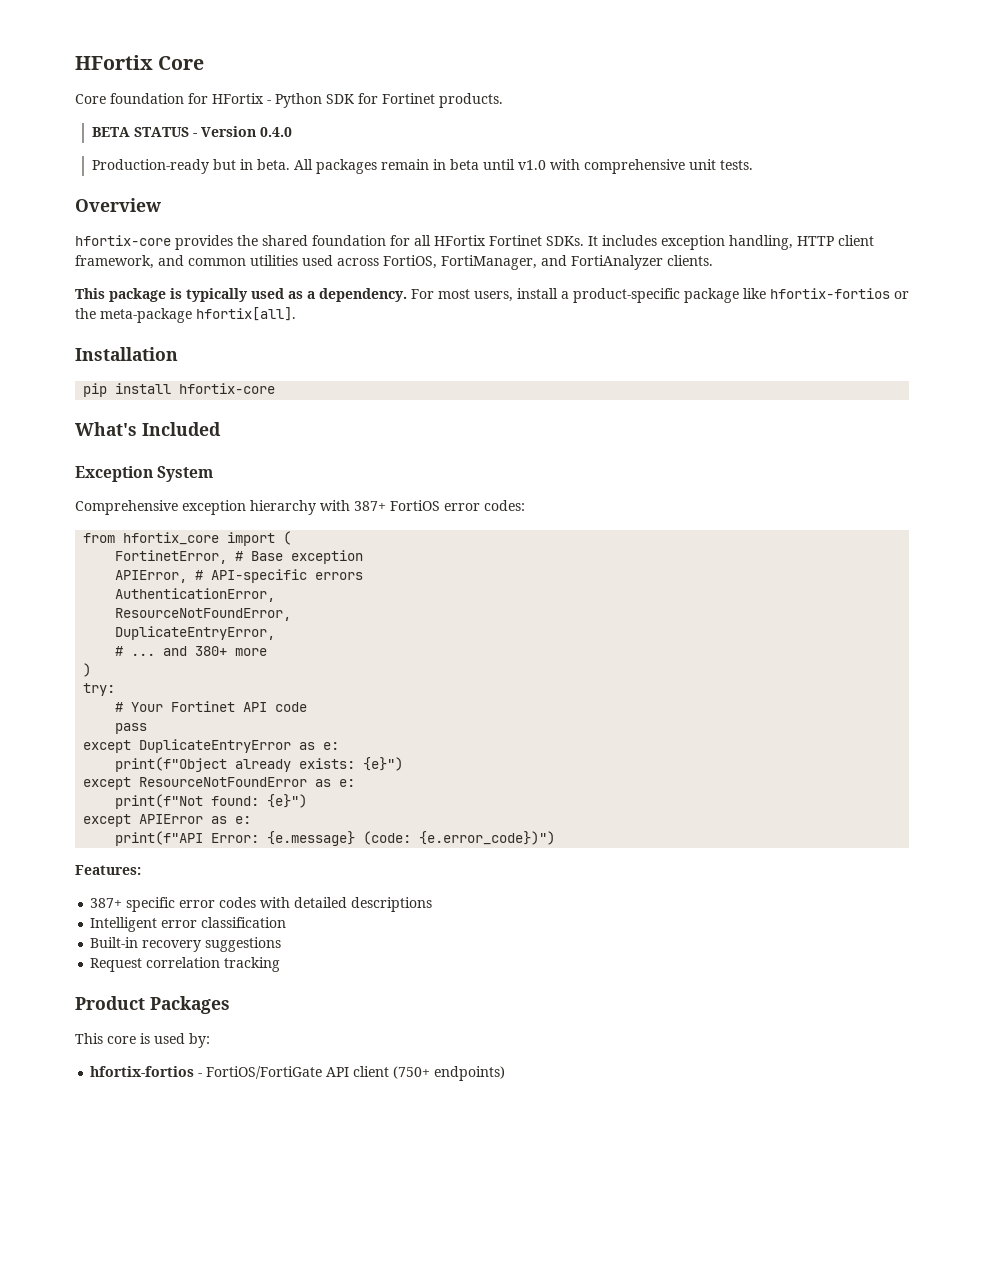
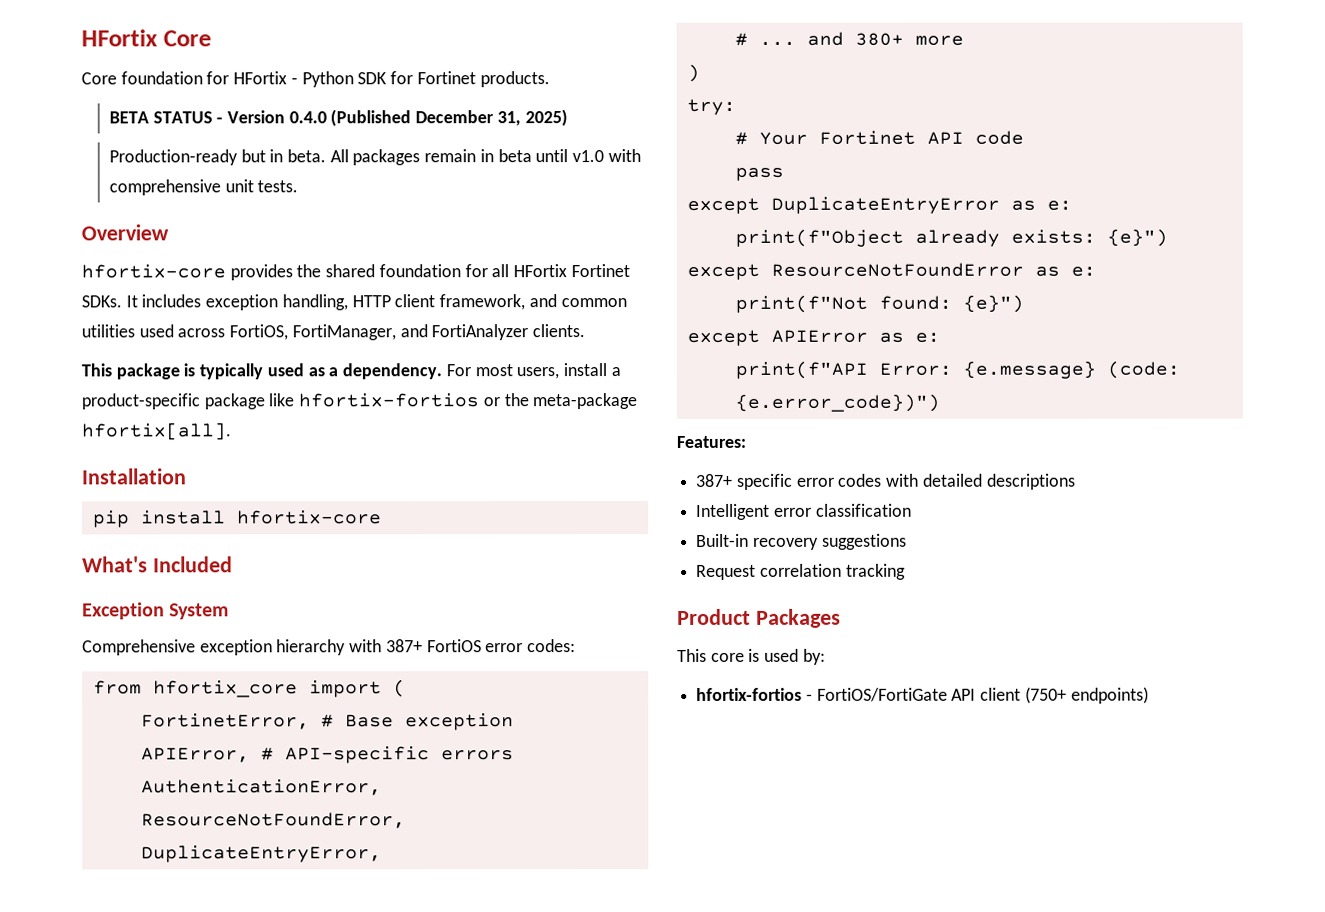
(292, 132) none -> [330,109,568,127] (Published December 31, 2025)

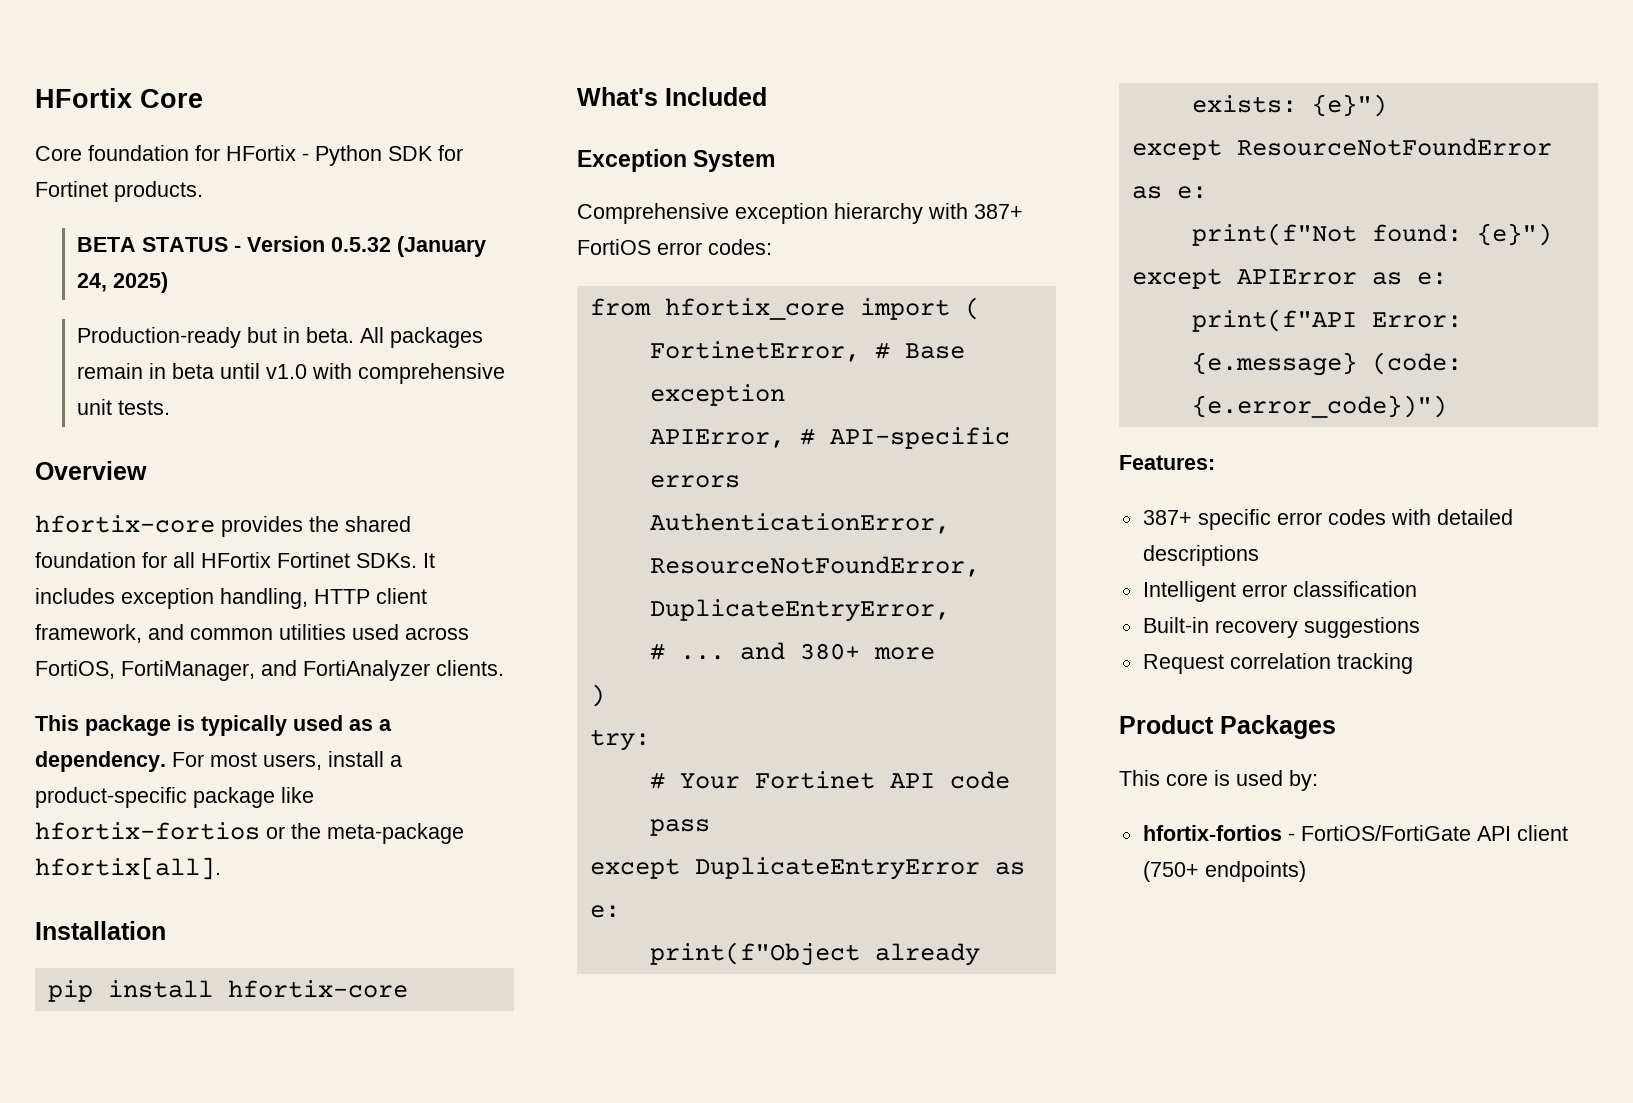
[288,109,521,127] 0.4.0 (Published December 31, -> [330,236,486,257] [76,273,107,292] 0.5.32 (January 24,

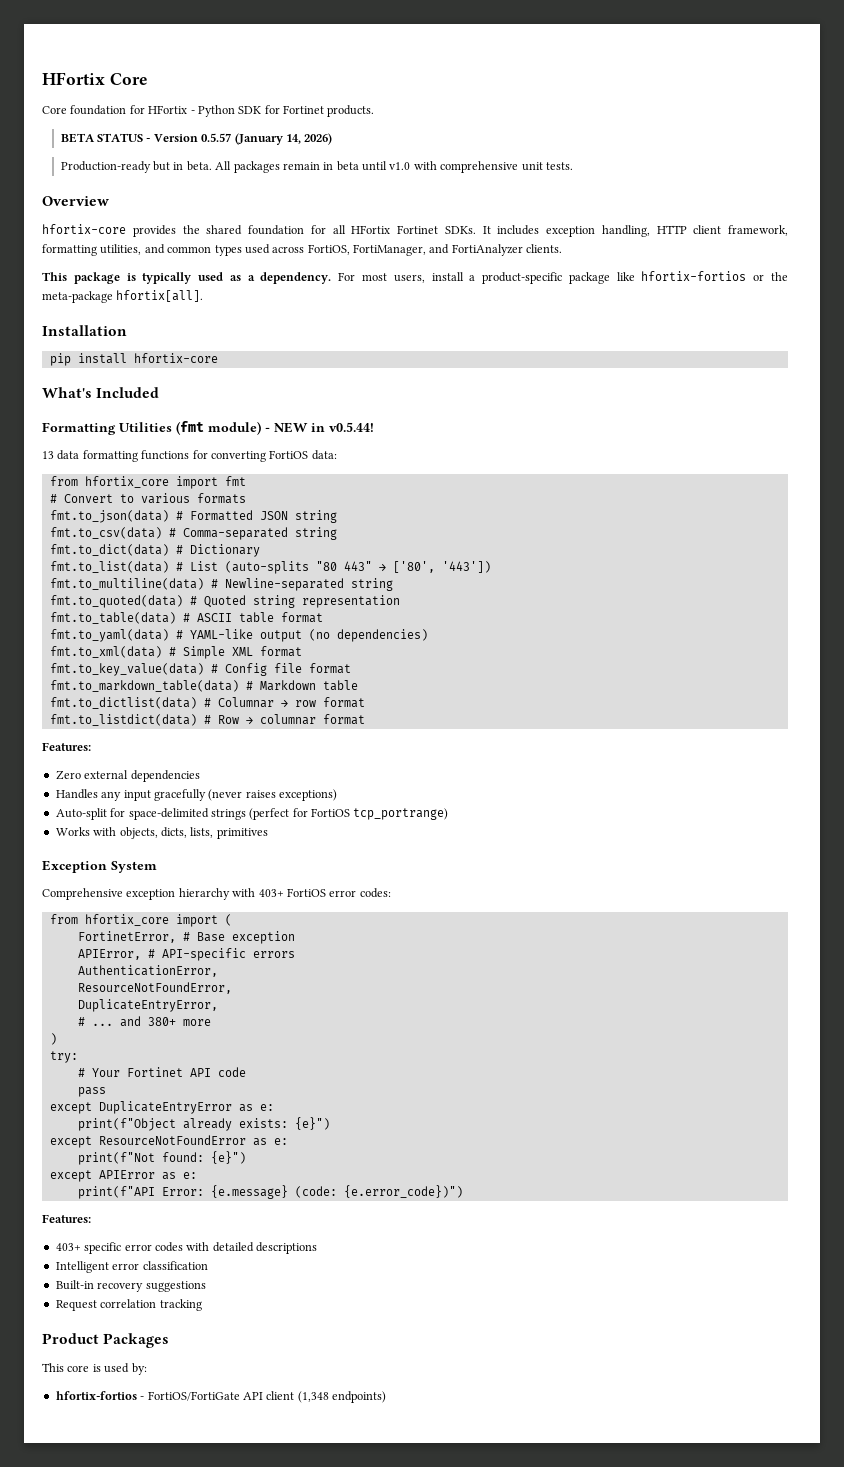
[330,236,486,257] [76,272,168,293] 0.5.32 (January 24, 2025) -> [201,133,333,145] 0.5.57 (January 14, 2026)
(142, 633) none -> [42,244,142,256] formatting utilities,
[279,624,346,640] utilities -> [214,245,242,256] types
(767, 96) none -> [42,421,374,435] [42,450,337,462] [49,476,246,489] [49,493,246,504] [49,510,337,523] [49,527,337,540] [49,544,260,557] [49,561,491,574] [49,578,393,591] [49,595,400,608] [49,612,323,624] [49,629,428,642] [49,646,302,659] [49,663,351,676] [49,680,358,692] [49,697,365,709] [49,714,365,726] [42,742,91,751] [55,770,200,782] [55,789,337,801] [55,808,449,820] [55,827,268,839] // Formatting Utilities (fmt module) - NEW in v0.5.44! // 13 data formatting functions for converting FortiOS data: // from hfortix_core import fmt // # Convert to various formats // fmt.to_json(data) # Formatted JSON string // fmt.to_csv(data) # Comma-separated string // fmt.to_dict(data) # Dictionary // fmt.to_list(data) # List (auto-splits "80 443" → ['80', '443']) // fmt.to_multiline(data) # Newline-separated string // fmt.to_quoted(data) # Quoted string representation // fmt.to_table(data) # ASCII table format // fmt.to_yaml(data) # YAML-like output (no dependencies) // fmt.to_xml(data) # Simple XML format // fmt.to_key_value(data) # Config file format // fmt.to_markdown_table(data) # Markdown table // fmt.to_dictlist(data) # Columnar → row format // fmt.to_listdict(data) # Row → columnar format // Features: // Zero external dependencies // Handles any input gracefully (never raises exceptions) // Auto-split for space-delimited strings (perfect for FortiOS tcp_portrange) // Works with objects, dicts, lists, primitives
[974,204,1023,219] 387+ -> [258,889,284,897] 403+
[1142,510,1192,525] 387+ -> [55,1243,81,1251] 403+
[1142,861,1199,882] (750+ -> [297,1391,329,1403] (1,348

